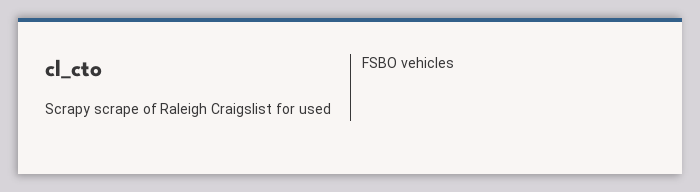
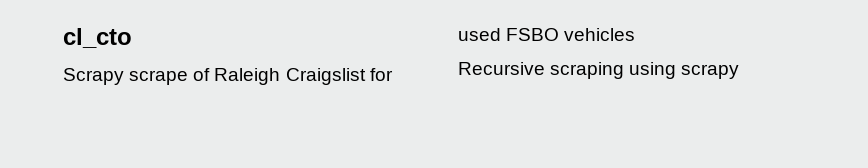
(454, 62) none -> [458,62,740,79] // Recursive scraping using scrapy

